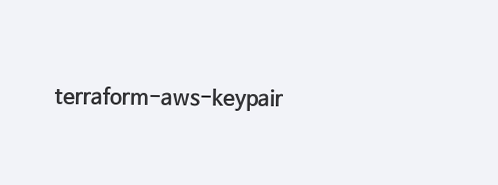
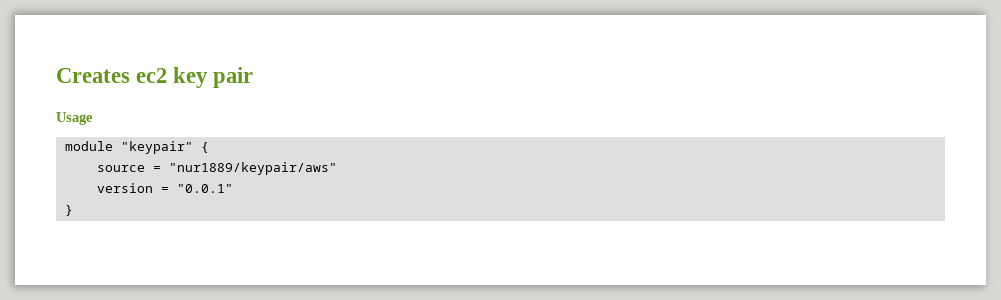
[54,86,284,113] terraform-aws-keypair -> [56,67,254,88] [56,112,93,125] [65,141,209,154] [97,162,337,175] [97,183,233,193] [65,205,73,216] Creates ec2 key pair // Usage // module "keypair" { // source = "nur1889/keypair/aws" // version = "0.0.1" // }

